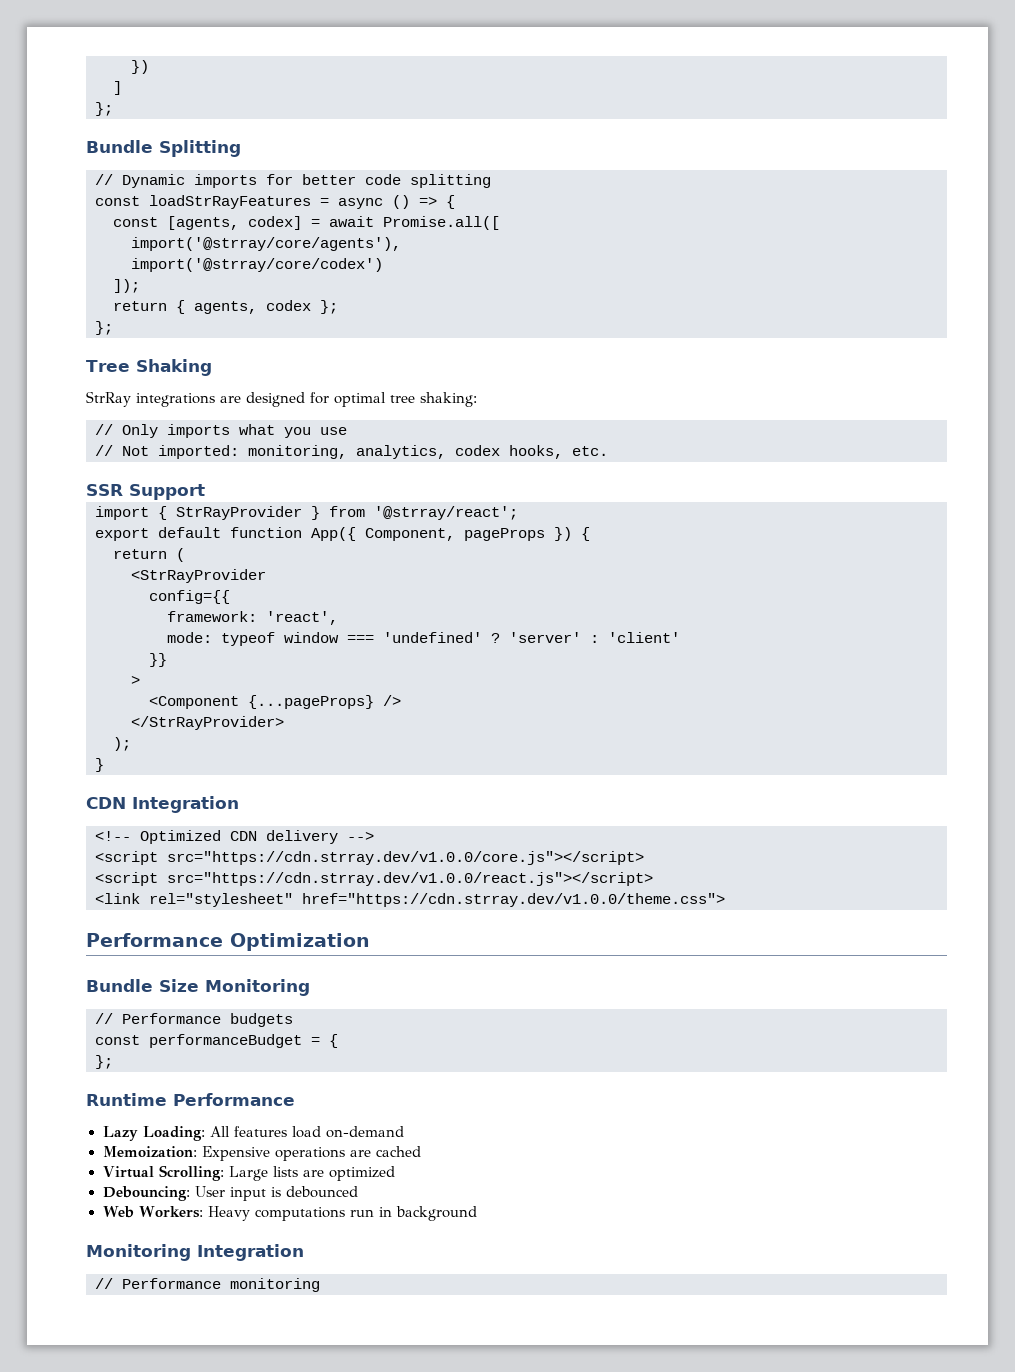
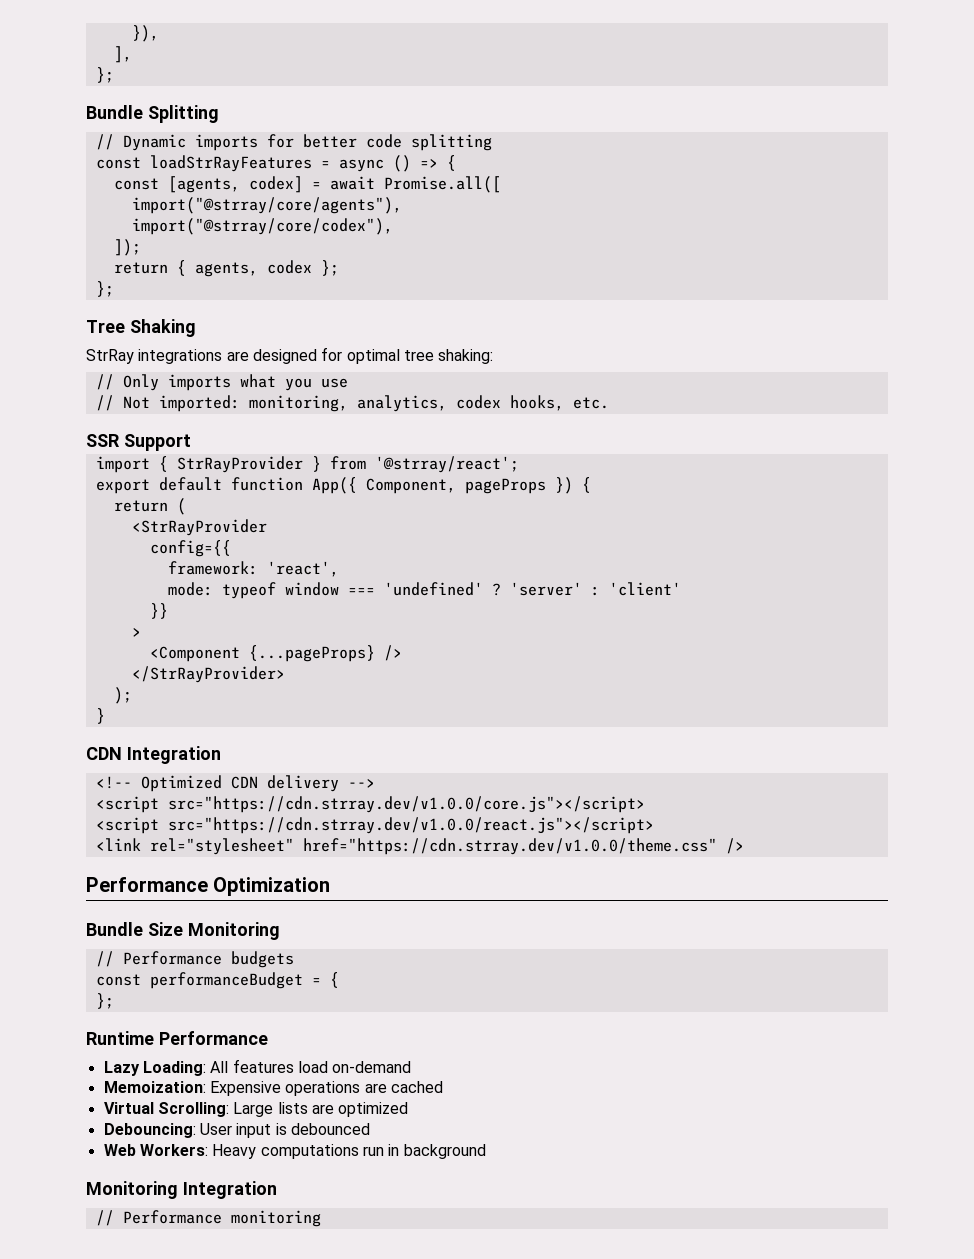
[131,60,149,74] [113,81,122,95] }) // ] -> [131,25,159,42] [113,46,132,63] }), // ],
[131,237,401,251] [131,258,383,272] import('@strray/core/agents'), // import('@strray/core/codex') -> [131,197,402,214] [131,218,393,235] import("@strray/core/agents"), // import("@strray/core/codex"),
[302,893,725,907] href="https://cdn.strray.dev/v1.0.0/theme.css"> -> [302,838,744,855] href="https://cdn.strray.dev/v1.0.0/theme.css" />

